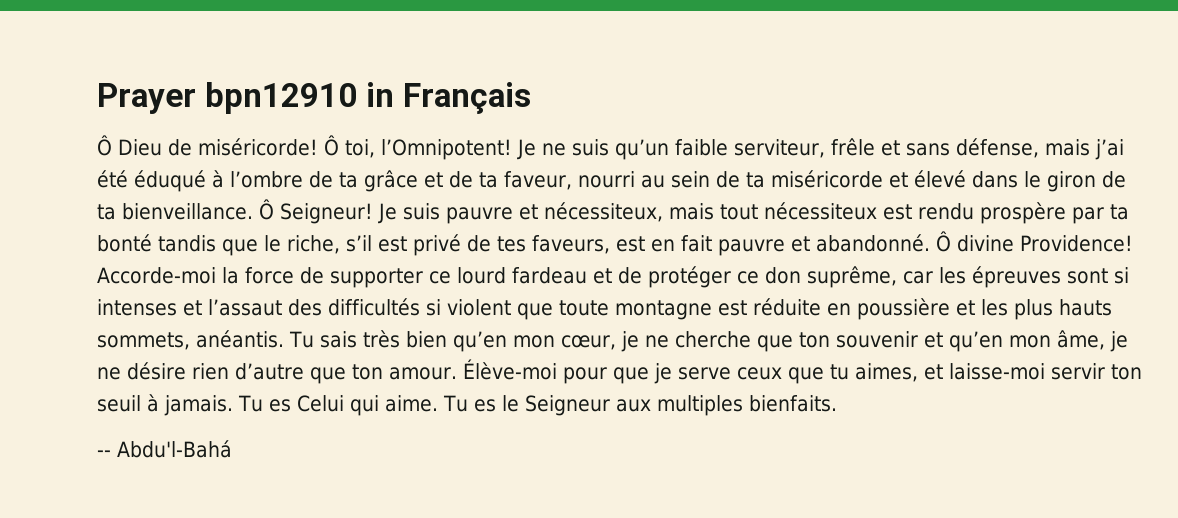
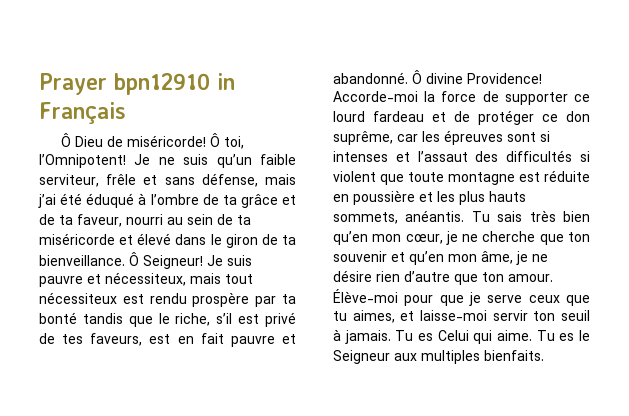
[97,440,232,458] // -- Abdu'l-Bahá -> (544, 355) none

